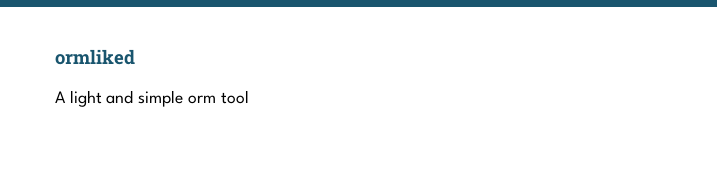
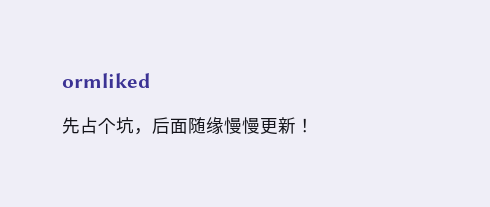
[55,90,249,107] A light and simple orm tool -> [62,117,314,135] 先占个坑，后面随缘慢慢更新！

